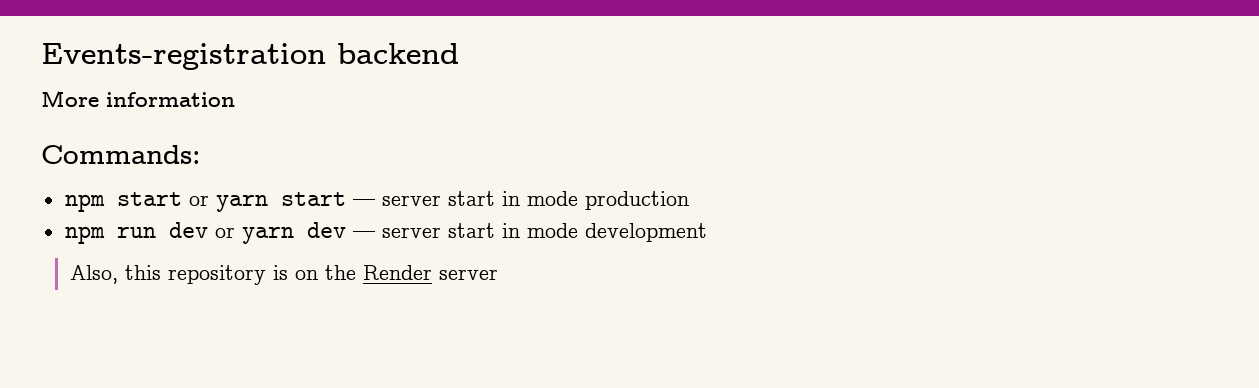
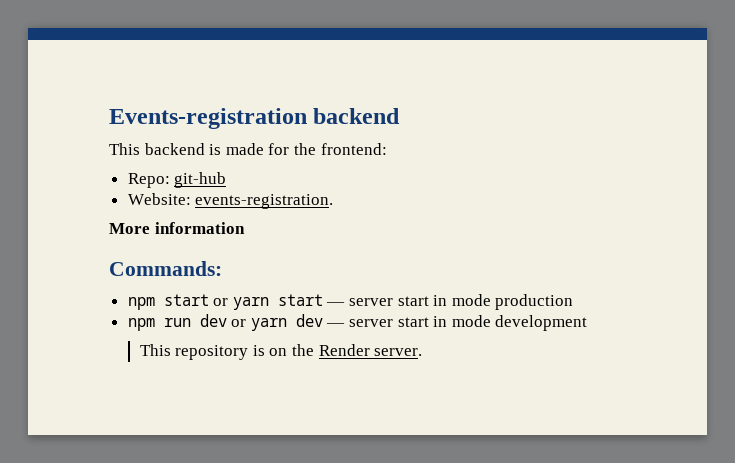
(459, 53) none -> [109,143,387,155] [127,172,227,188] [127,193,334,209] // This backend is made for the frontend: // Repo: git-hub // Website: events-registration.
[69,265,161,284] Also, this -> [139,344,171,356] This
[438,269,498,280] server -> [374,348,423,356] server.

